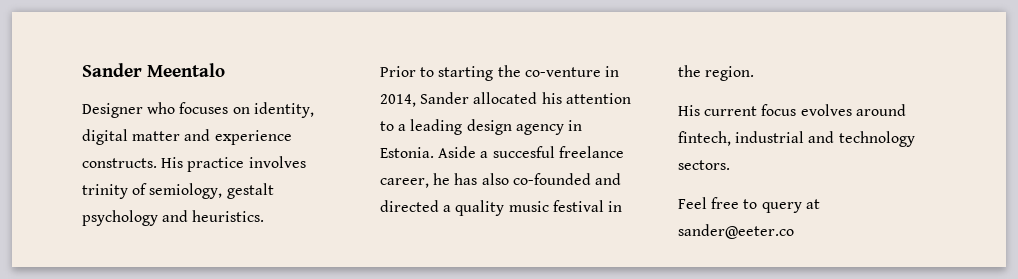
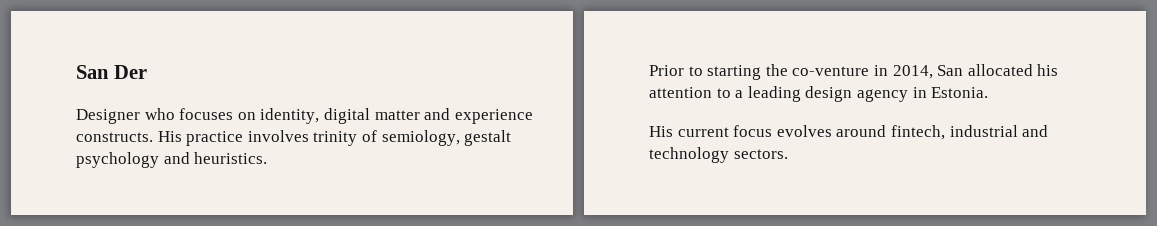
[82,63,226,77] Sander Meentalo -> [76,65,147,79] San Der
[420,92,470,104] Sander -> [937,65,964,76] San
[438,146,624,158] [380,173,621,188] [380,200,622,216] [678,65,755,81] Aside a succesful freelance career, he has also co-founded and directed a quality music festival in the region. -> (989, 92) none
[678,197,820,213] [678,224,794,239] // Feel free to query at sander@eeter.co -> (788, 154) none

